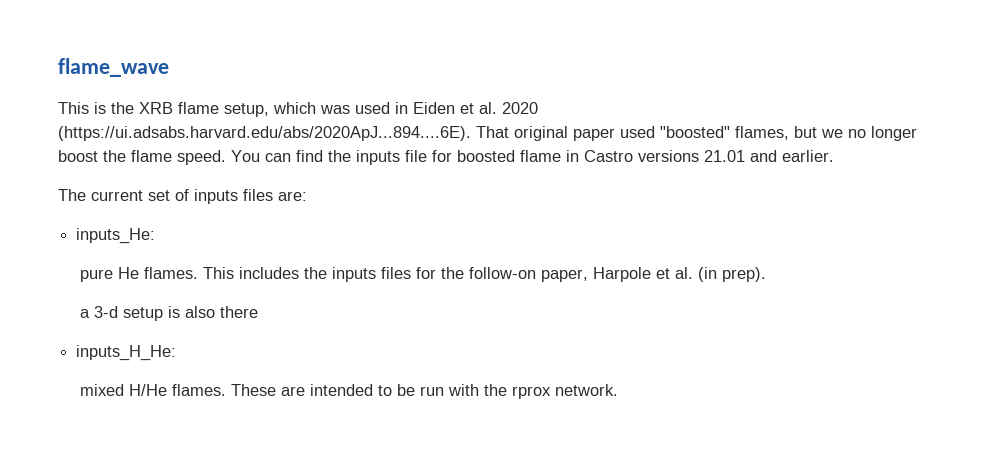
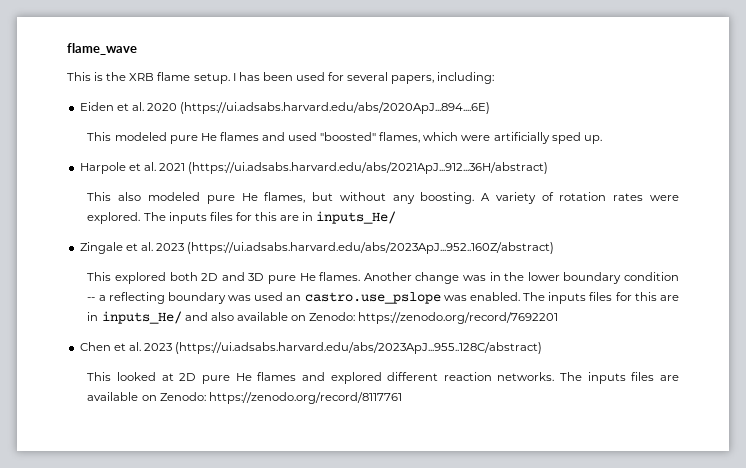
[224,102,538,117] [58,126,917,141] [58,150,834,165] [58,189,307,204] [76,228,156,244] [80,267,767,282] [80,306,259,321] [76,345,177,361] [80,384,619,399] setup, which was used in Eiden et al. 2020 (https://ui.adsabs.harvard.edu/abs/2020ApJ...894....6E). That original paper used "boosted" flames, but we no longer boost the flame speed. You can find the inputs file for boosted flame in Castro versions 21.01 and earlier. // The current set of inputs files are: // inputs_He: // pure He flames. This includes the inputs files for the follow-on paper, Harpole et al. (in prep). // a 3-d setup is also there // inputs_H_He: // mixed H/He flames. These are intended to be run with the rprox network. -> [193,72,495,84] [79,102,491,114] [87,132,602,144] [79,162,549,174] [87,192,679,204] [87,211,397,224] [79,242,555,254] [87,272,679,284] [87,292,680,304] [87,311,559,324] [79,342,543,354] [87,372,679,384] [87,392,402,404] setup. I has been used for several papers, including: // Eiden et al. 2020 (https://ui.adsabs.harvard.edu/abs/2020ApJ...894....6E) // This modeled pure He flames and used "boosted" flames, which were artificially sped up. // Harpole et al. 2021 (https://ui.adsabs.harvard.edu/abs/2021ApJ...912...36H/abstract) // This also modeled pure He flames, but without any boosting. A variety of rotation rates were explored. The inputs files for this are in inputs_He/ // Zingale et al. 2023 (https://ui.adsabs.harvard.edu/abs/2023ApJ...952..160Z/abstract) // This explored both 2D and 3D pure He flames. Another change was in the lower boundary condition -- a reflecting boundary was used an castro.use_pslope was enabled. The inputs files for this are in inputs_He/ and also available on Zenodo: https://zenodo.org/record/7692201 // Chen et al. 2023 (https://ui.adsabs.harvard.edu/abs/2023ApJ...955..128C/abstract) // This looked at 2D pure He flames and explored different reaction networks. The inputs files are available on Zenodo: https://zenodo.org/record/8117761

